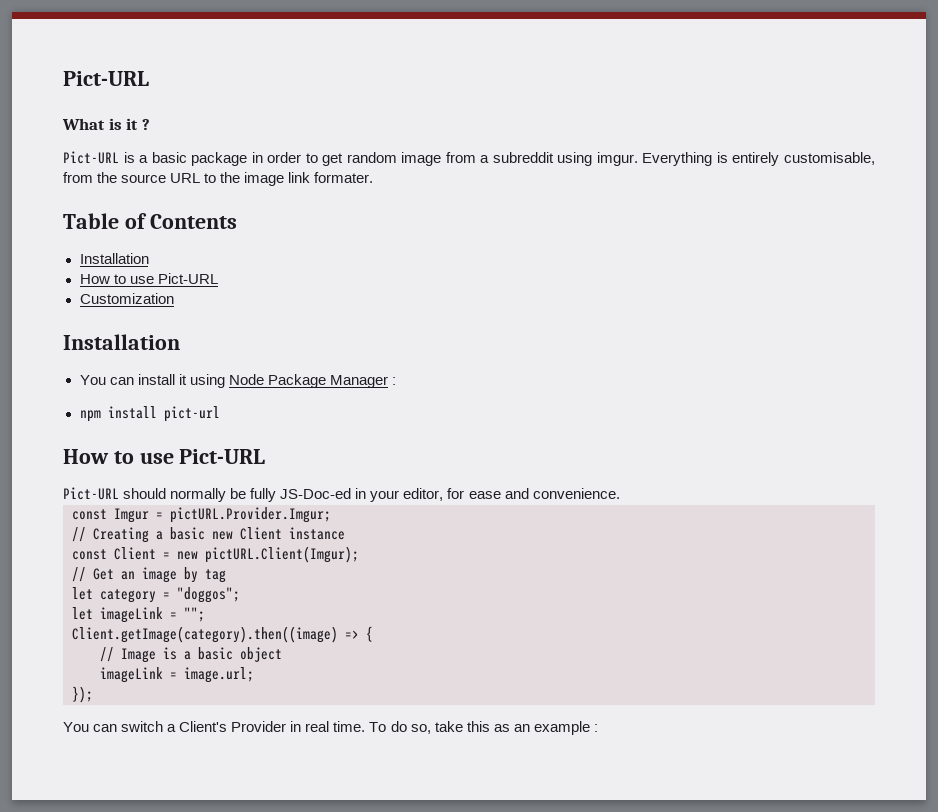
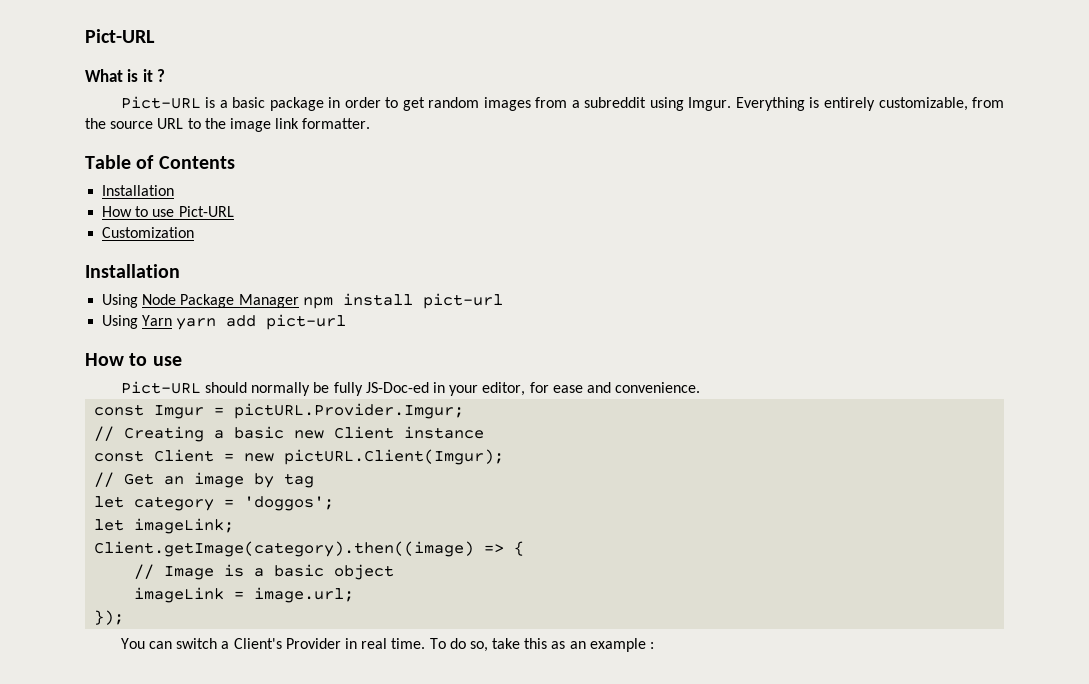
[401,152,442,166] image -> [483,97,531,111] images
[596,152,638,166] imgur. -> [688,97,732,111] Imgur.
[783,152,875,165] customisable, -> [878,97,968,111] customizable,
[314,172,374,183] formater. -> [302,118,371,129] formatter.
[79,374,225,388] You can install it using -> [102,294,139,308] Using
[391,377,396,385] : // -> (299, 301) none
[63,449,266,464] // How to use Pict-URL -> [102,314,347,330] [85,353,182,366] // Using Yarn yarn add pict-url // How to use
[177,587,240,603] [72,607,205,623] "doggos"; // let imageLink = ""; -> [244,496,335,511] [94,518,235,534] 'doggos'; // let imageLink;

